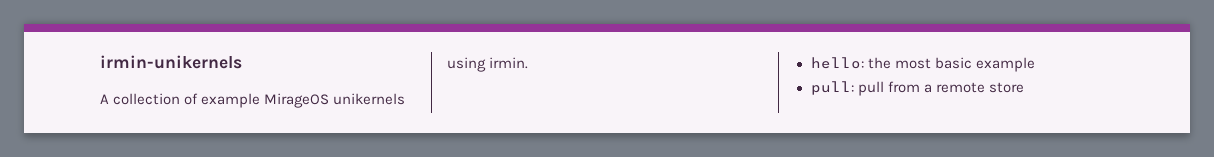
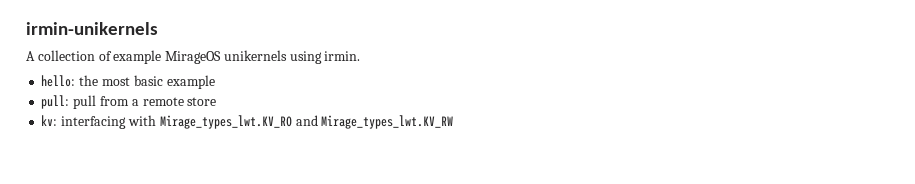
(1024, 87) none -> [41,115,454,129] // kv: interfacing with Mirage_types_lwt.KV_RO and Mirage_types_lwt.KV_RW

